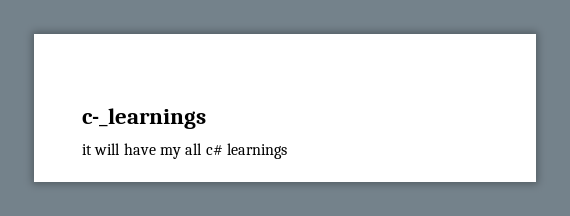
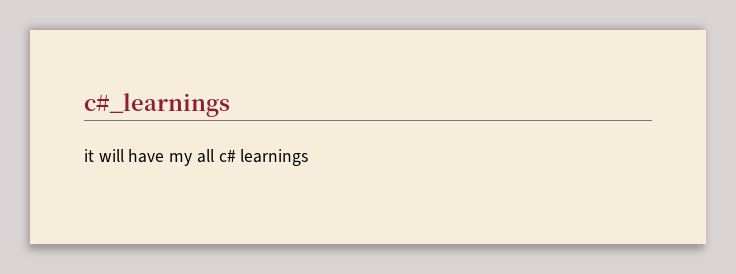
[82,108,206,129] c-_learnings -> [84,93,230,117] c#_learnings

